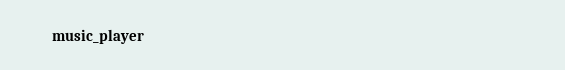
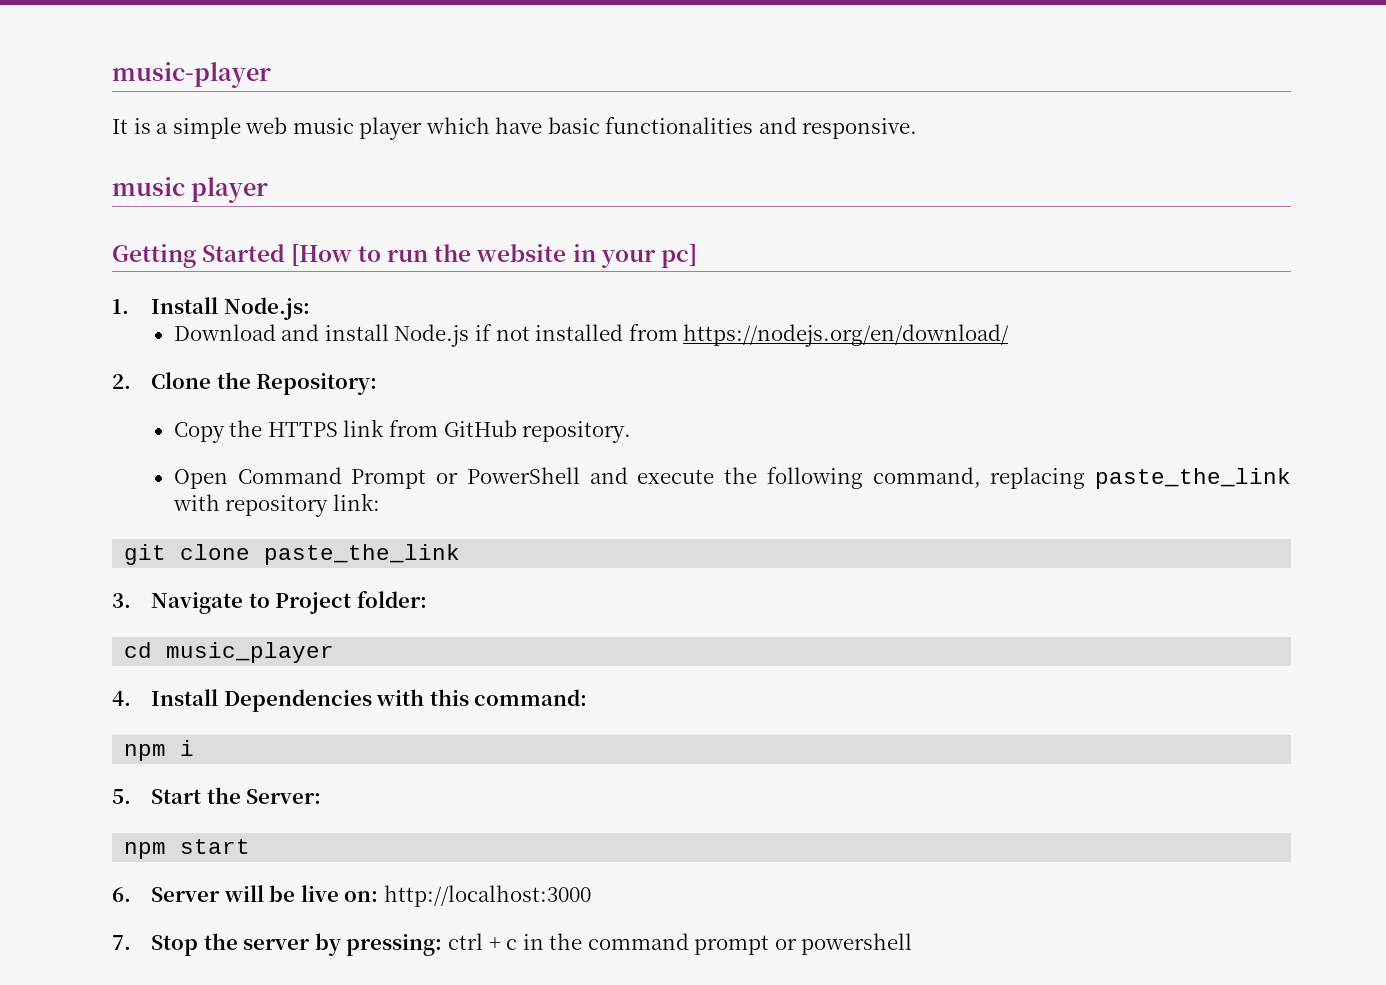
[52,29,144,44] music_player -> [112,62,271,88] [112,117,918,140] [112,177,269,203] [112,244,697,268] [112,297,310,320] [173,324,1010,347] [112,372,378,395] [173,419,632,443] [173,467,1291,489] [172,493,380,517] [124,544,461,565] [112,591,427,614] [124,642,335,663] [112,689,588,712] [124,740,195,761] [112,787,322,804] [124,839,251,859] [112,885,591,907] [112,933,913,956] music-player // It is a simple web music player which have basic functionalities and responsive. // music player // Getting Started [How to run the website in your pc] // 1. Install Node.js: // Download and install Node.js if not installed from https://nodejs.org/en/download/ // 2. Clone the Repository: // Copy the HTTPS link from GitHub repository. // Open Command Prompt or PowerShell and execute the following command, replacing paste_the_link with repository link: // git clone paste_the_link // 3. Navigate to Project folder: // cd music_player // 4. Install Dependencies with this command: // npm i // 5. Start the Server: // npm start // 6. Server will be live on: http://localhost:3000 // 7. Stop the server by pressing: ctrl + c in the command prompt or powershell

